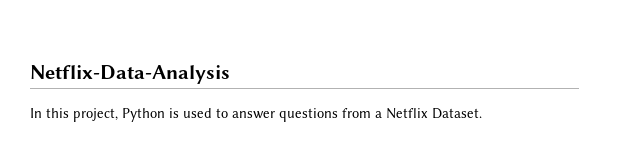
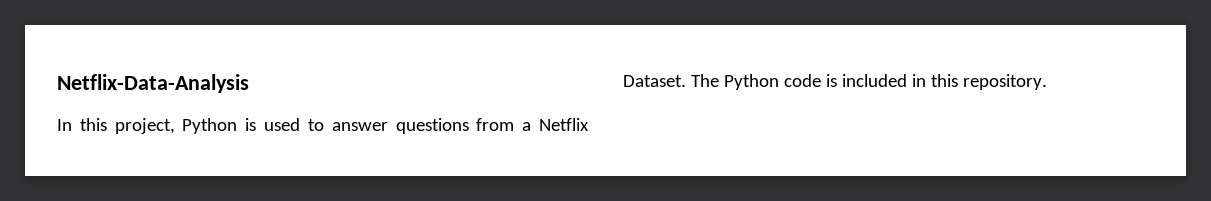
(482, 113) none -> [690,74,1047,90] The Python code is included in this repository.

